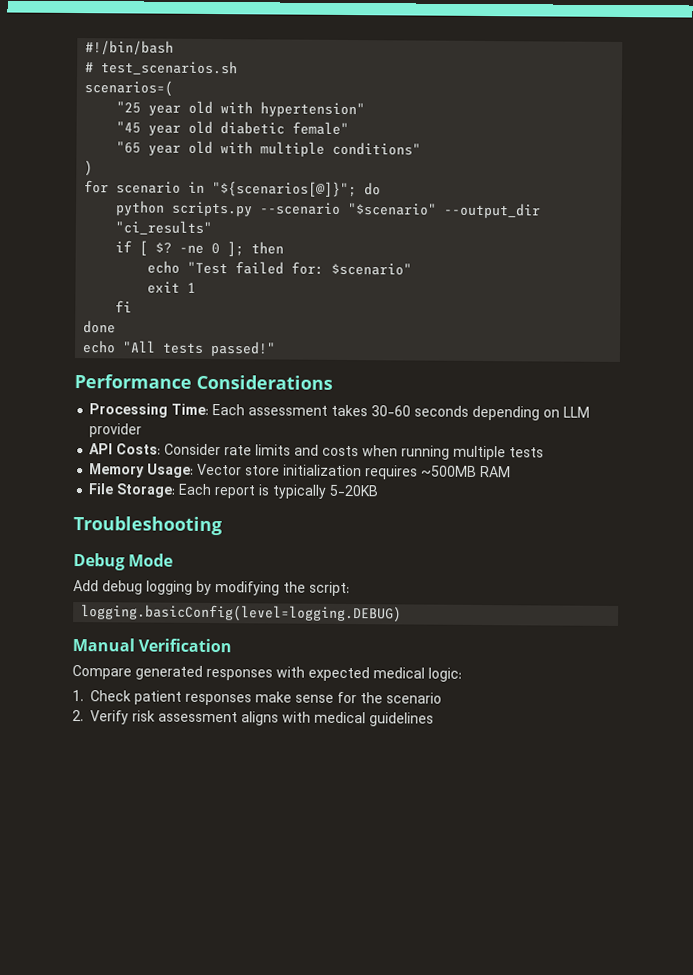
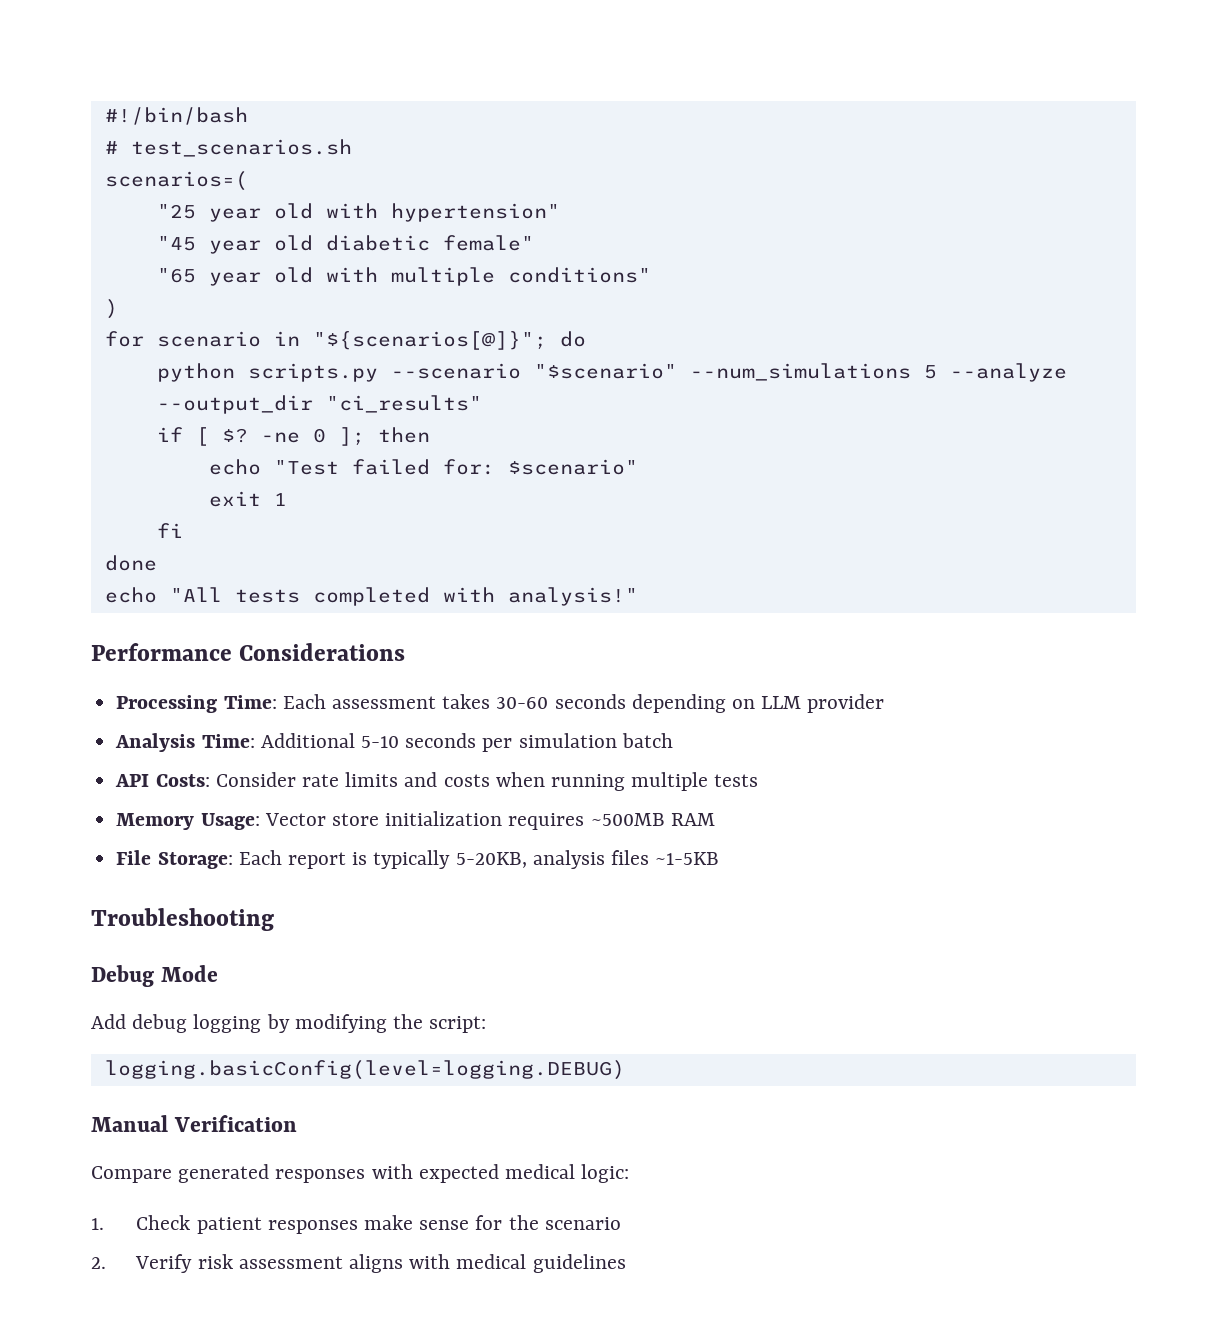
(438, 209) none -> [689,363,1067,382] --num_simulations 5 --analyze
[210,341,277,357] passed!" -> [312,587,638,606] completed with analysis!"
(143, 430) none -> [115,733,673,752] // Analysis Time: Additional 5-10 seconds per simulation batch
[329,484,380,497] 5-20KB -> [455,850,720,869] 5-20KB, analysis files ~1-5KB

